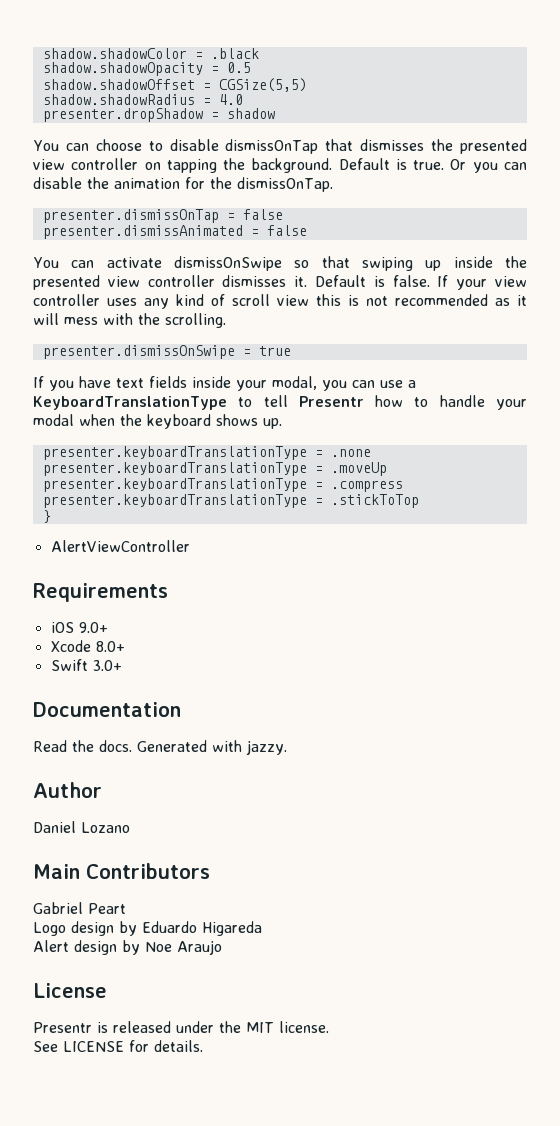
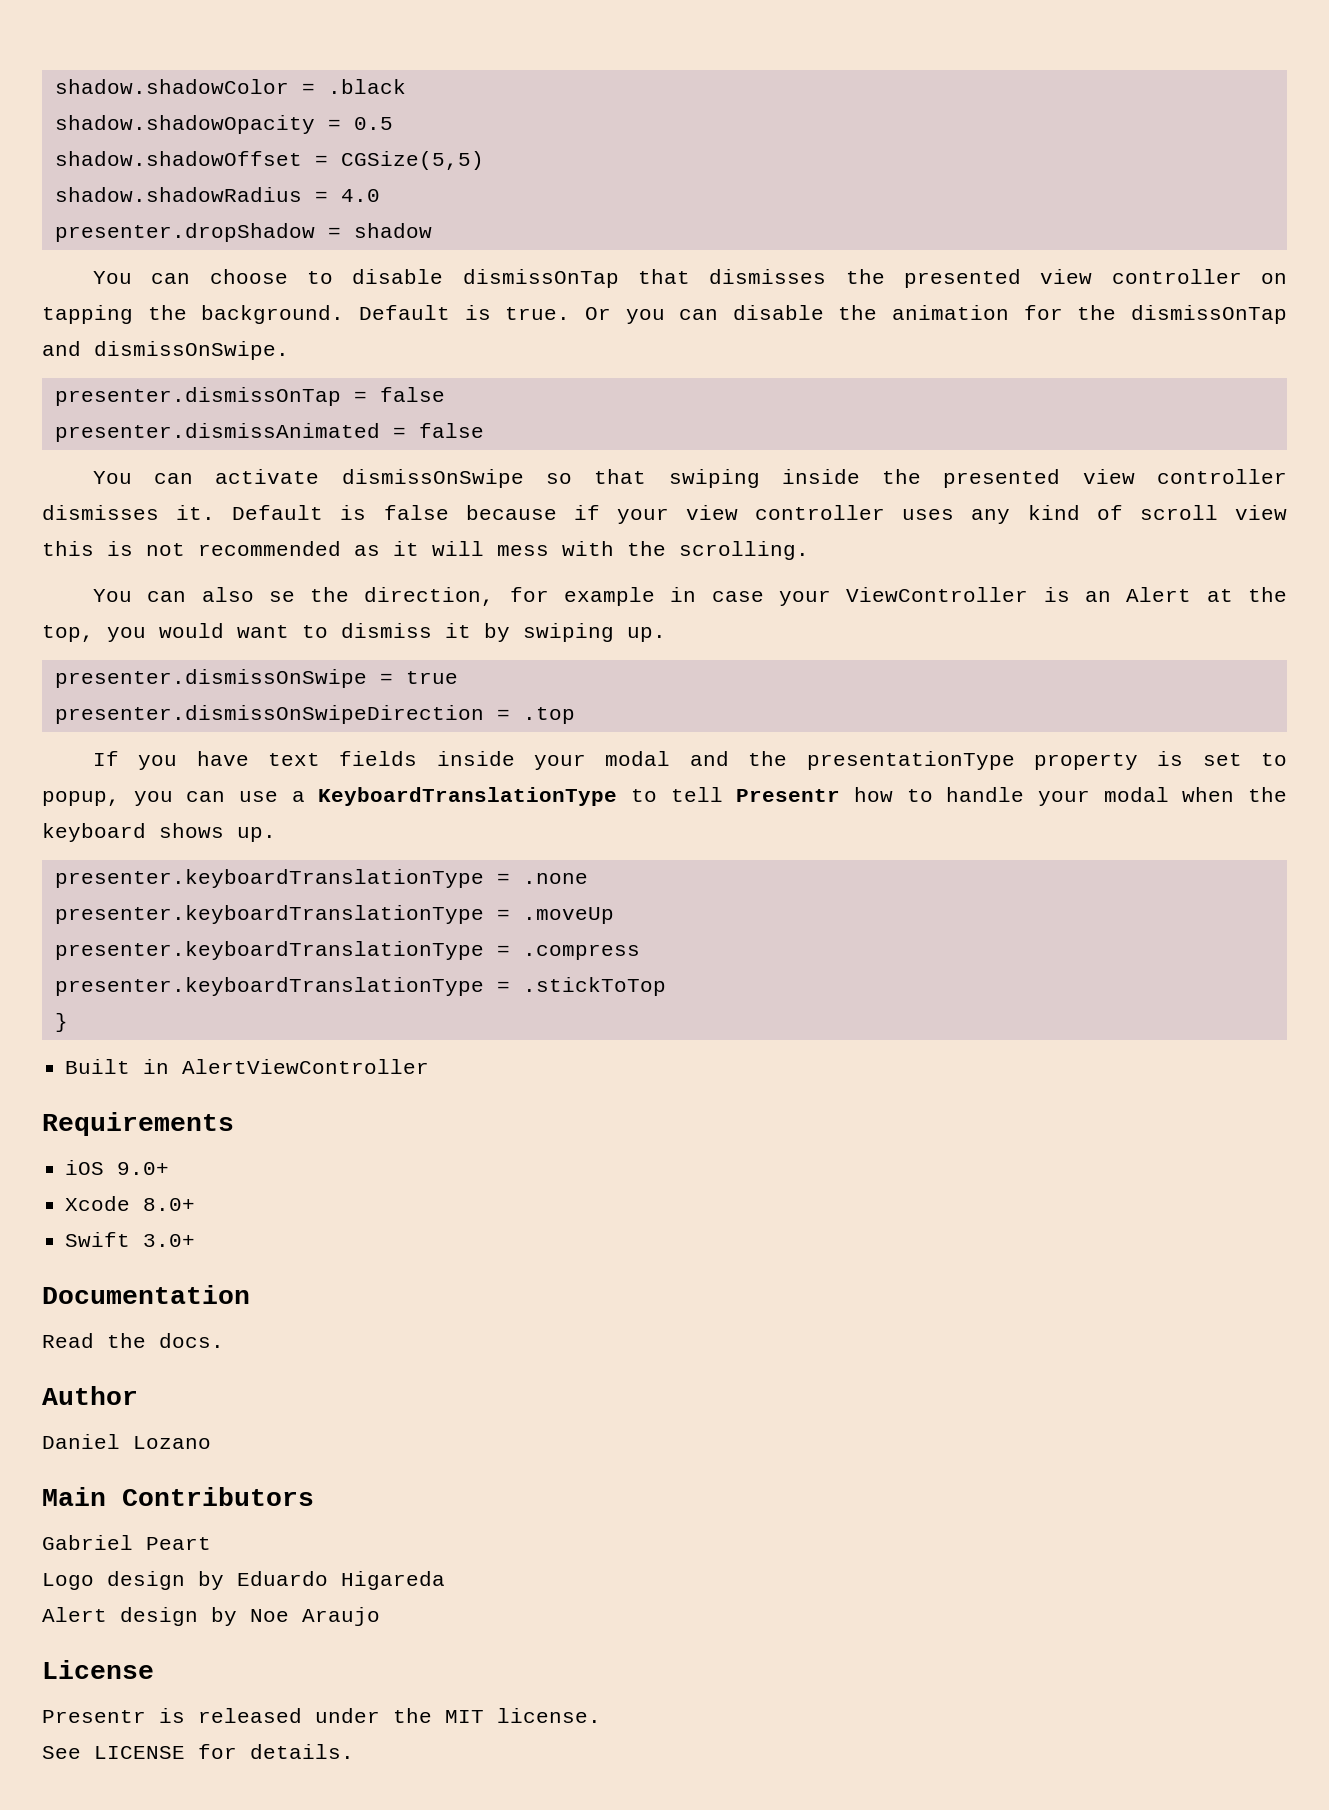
[237,177,333,192] dismissOnTap. -> [1130,305,1287,324] [42,341,289,360] dismissOnTap and dismissOnSwipe.
[425,260,442,271] up -> (760, 478) none
[392,275,449,287] false. If -> [383,505,600,520] false because if
(226, 320) none -> [92,587,1287,606] [42,623,666,642] // You can also se the direction, for example in case your ViewController is an Alert at the top, you would want to dismiss it by swiping up.
(291, 351) none -> [54,705,575,724] // presenter.dismissOnSwipeDirection = .top
[272,376,317,390] modal, -> [605,751,1287,770] [42,791,120,806] modal and the presentationType property is set to popup,
(51, 516) none -> [65,1059,170,1074] Built in
[137,740,287,755] Generated with jazzy. -> (224, 1340) none

